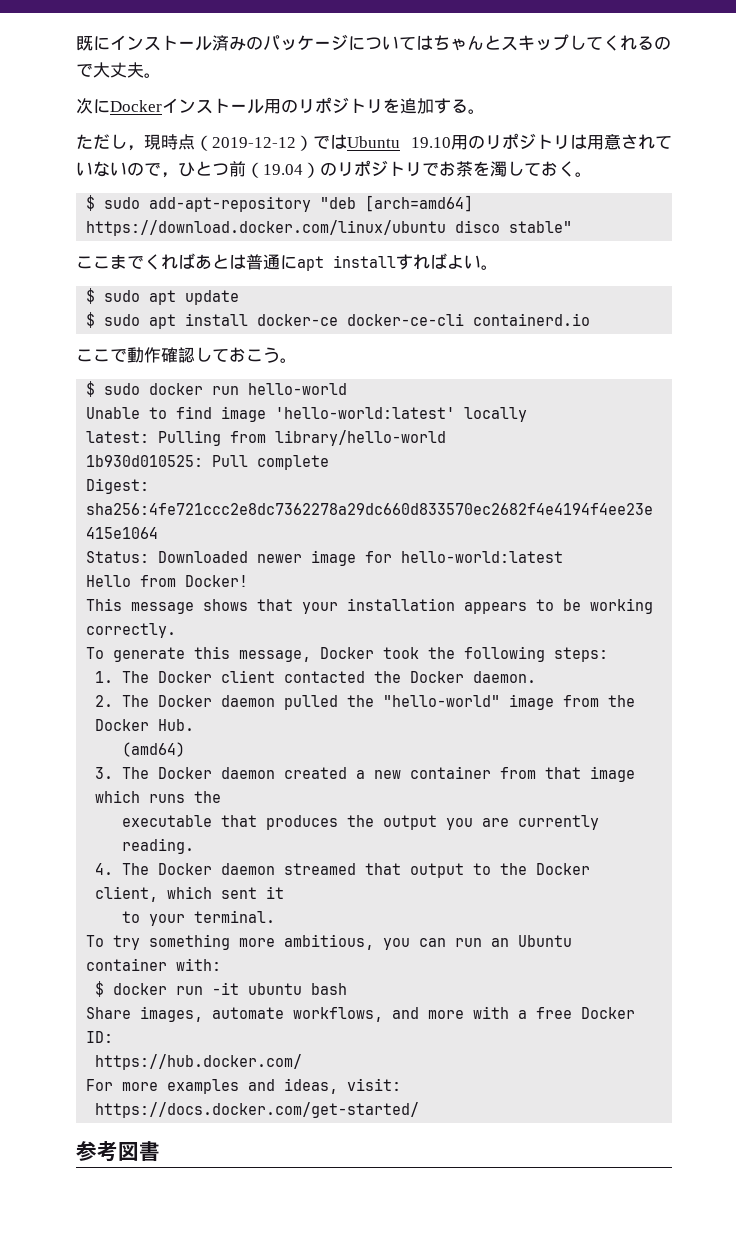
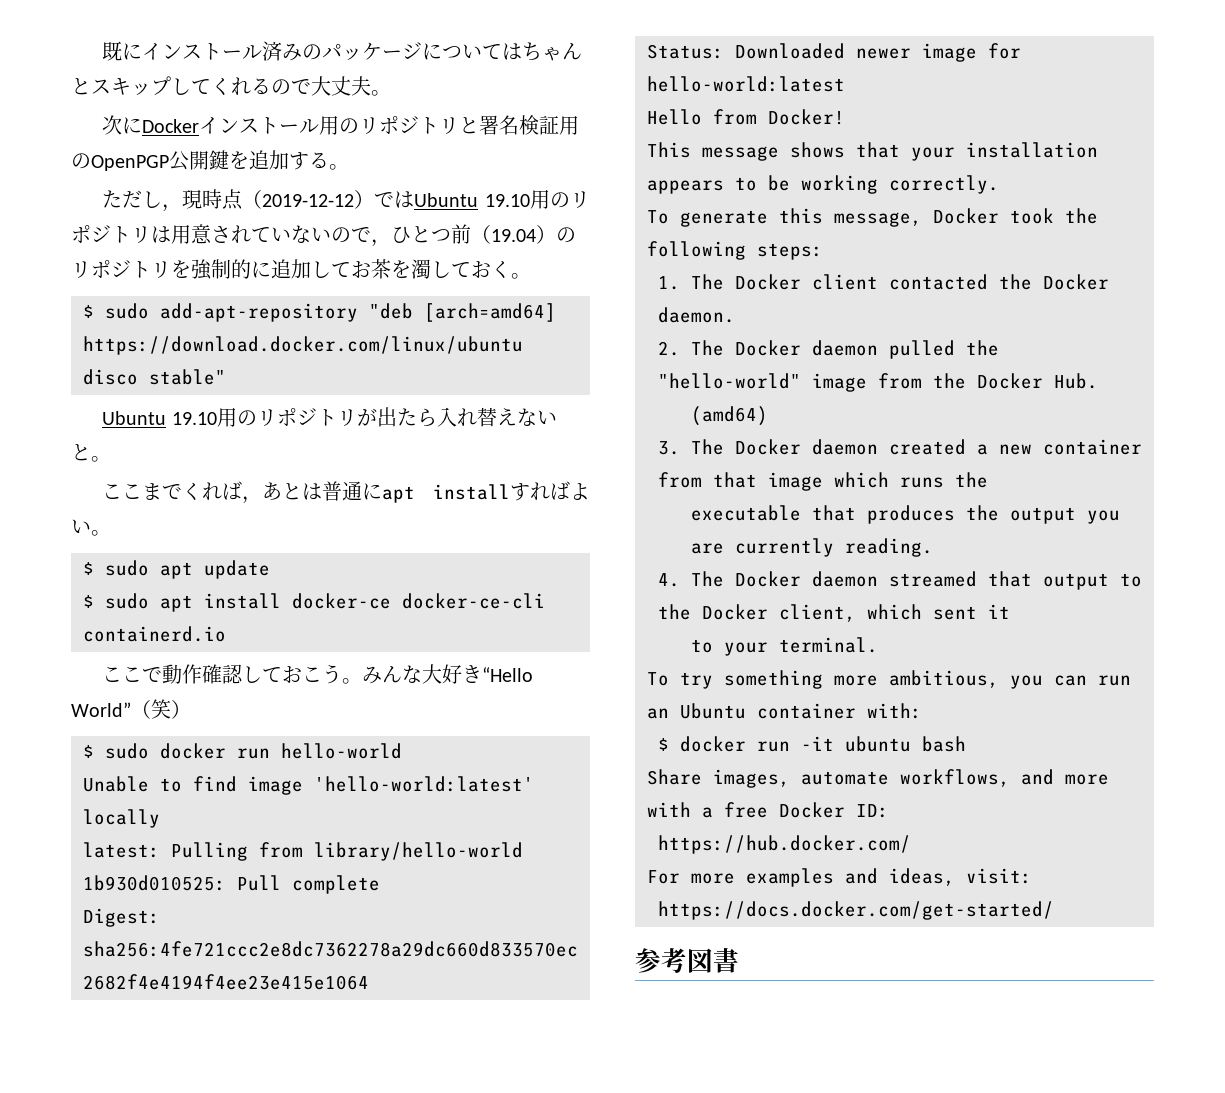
(383, 106) none -> [459,115,580,135] [71,150,229,171] と署名検証用のOpenPGP公開鍵
[422,162,439,176] で -> [171,259,351,280] を強制的に追加して
(573, 227) none -> [102,407,557,427] [71,444,111,462] // Ubuntu 19.10用のリポジトリが出たら入れ替えないと。
(195, 261) none -> [242,496,263,504] ，
(297, 360) none -> [362,664,534,684] [71,699,191,719] みんな大好き“Hello World”（笑）

